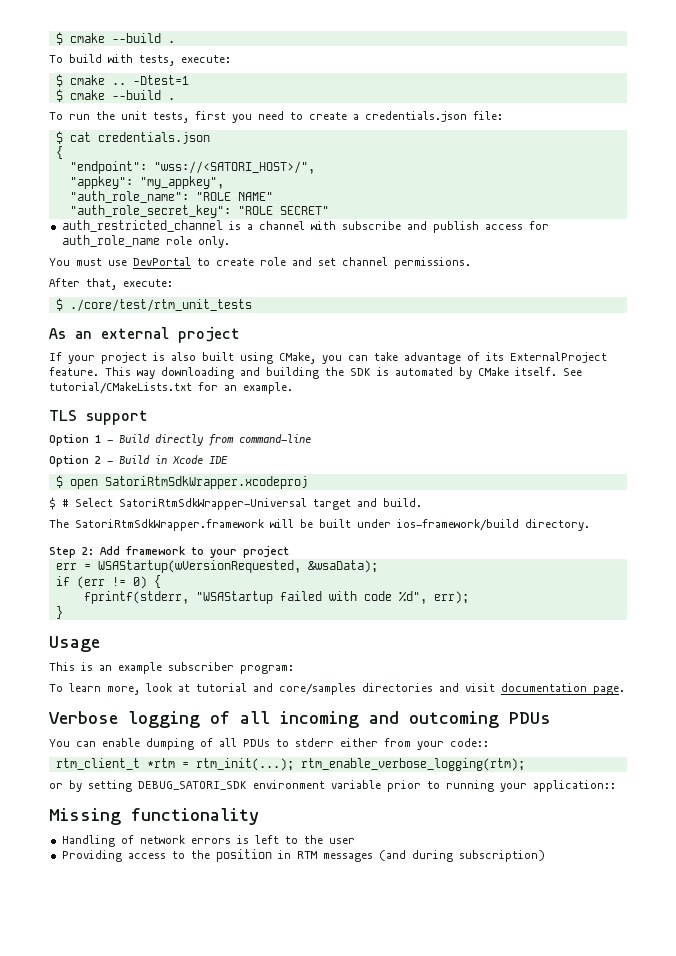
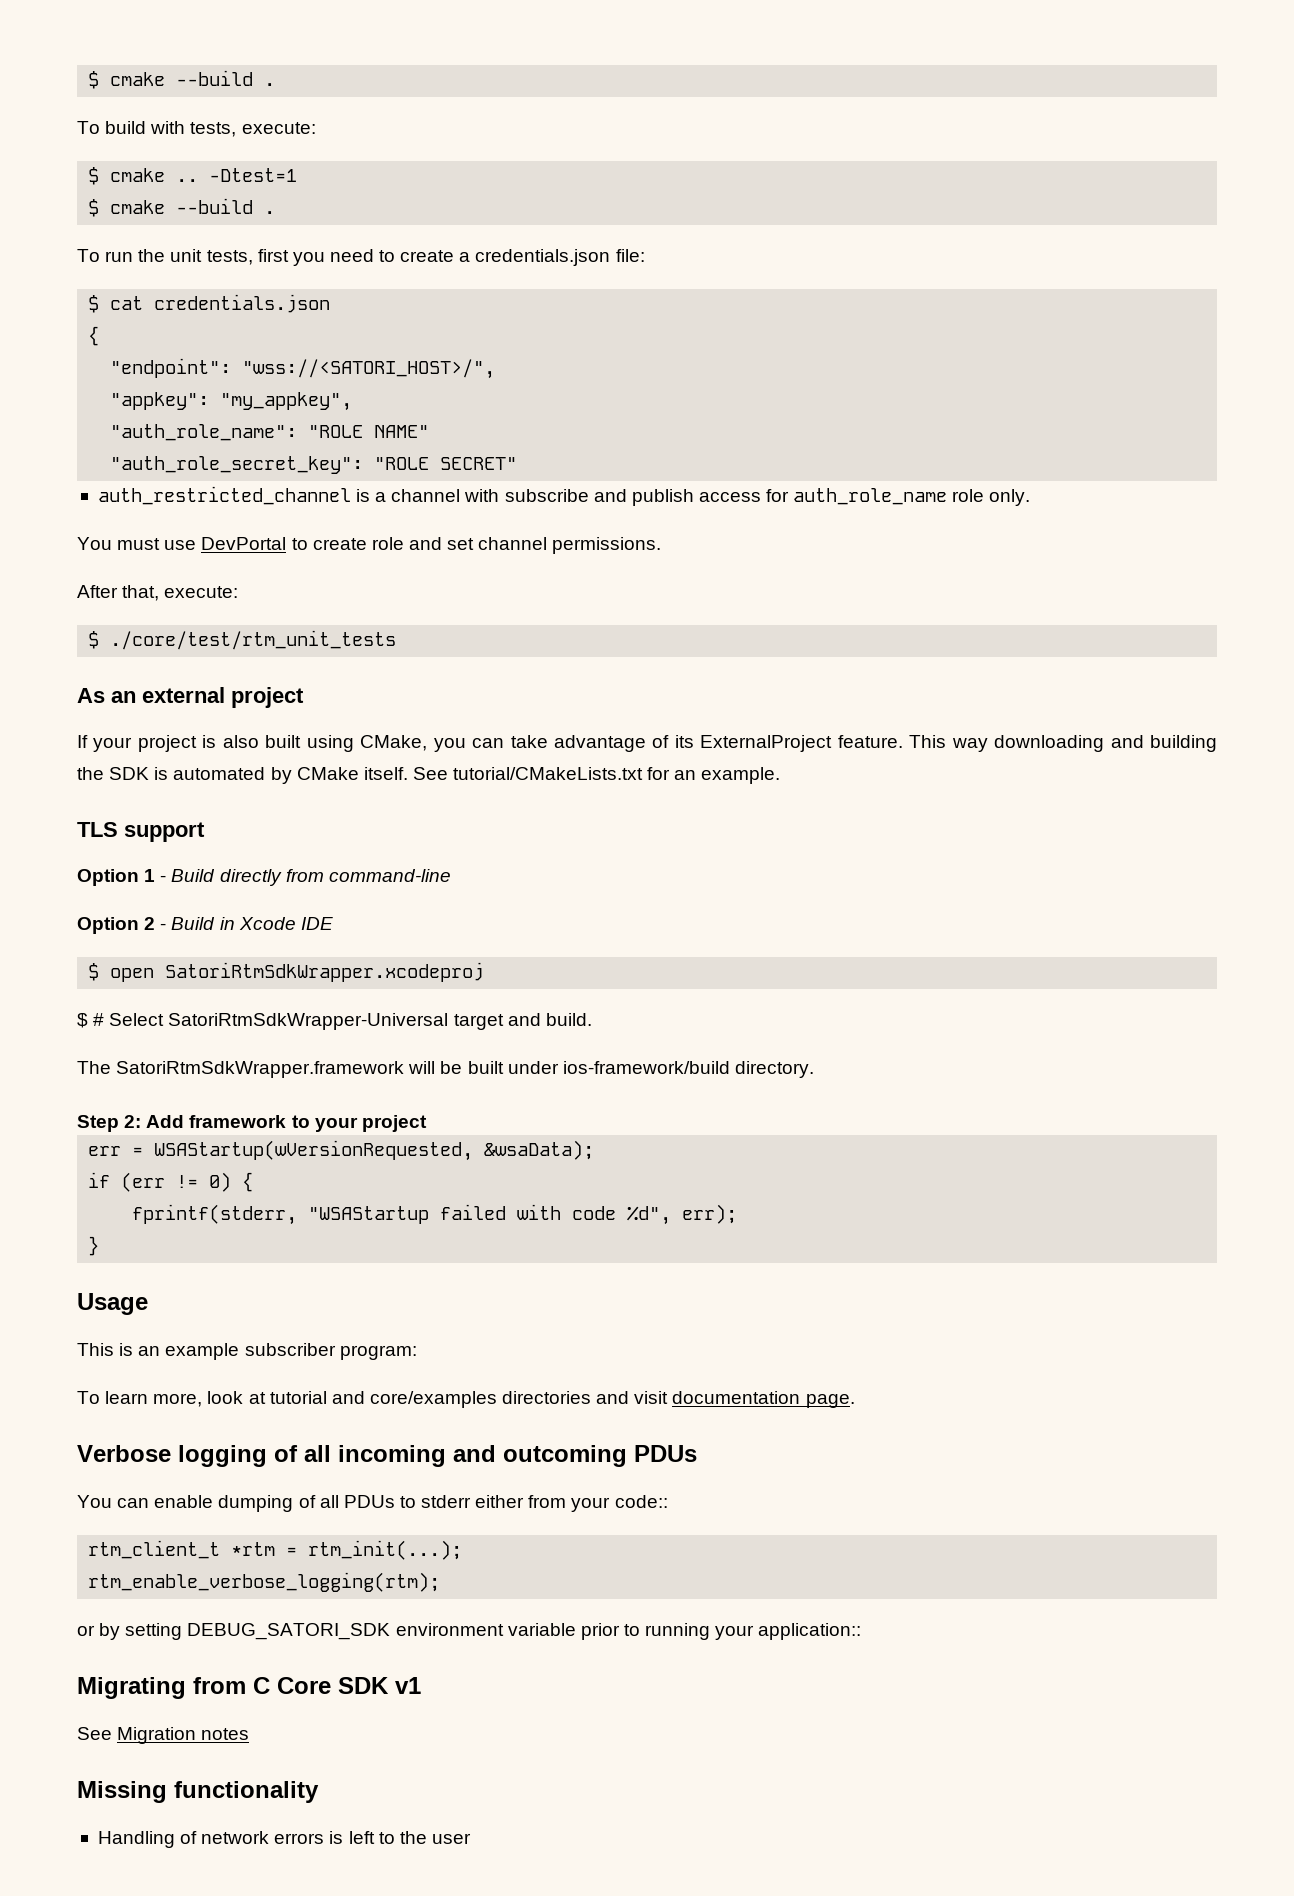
[279,683,356,695] core/samples -> [369,1391,497,1408] core/examples
(294, 764) none -> (463, 1550) //
(616, 786) none -> [77,1677,421,1699] [77,1727,250,1744] // Migrating from C Core SDK v1 // See Migration notes
[61,849,545,862] // Providing access to the position in RTM messages (and during subscription) -> (471, 1838) none

